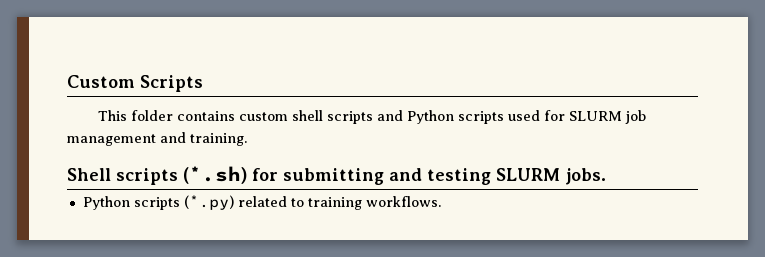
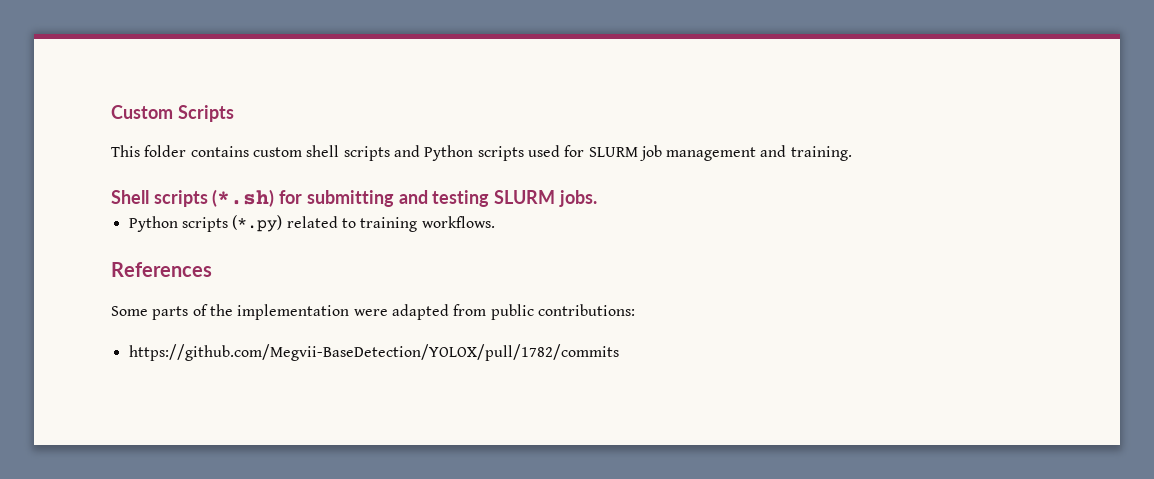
(441, 201) none -> [111,262,212,277] [111,304,635,320] [128,344,619,361] // References // Some parts of the implementation were adapted from public contributions: // https://github.com/Megvii-BaseDetection/YOLOX/pull/1782/commits

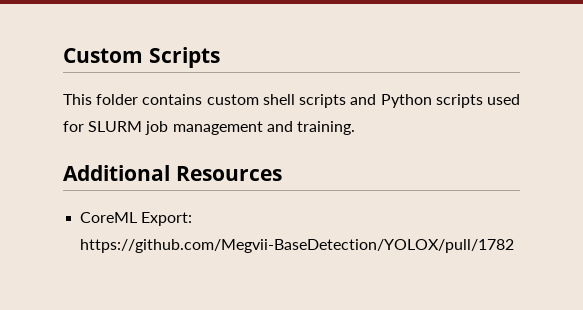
[111,189,597,207] [128,215,495,232] [111,262,212,277] [111,304,635,320] [128,344,619,361] Shell scripts (*.sh) for submitting and testing SLURM jobs. // Python scripts (*.py) related to training workflows. // References // Some parts of the implementation were adapted from public contributions: // https://github.com/Megvii-BaseDetection/YOLOX/pull/1782/commits -> [63,165,282,181] [80,212,193,226] [80,239,515,253] Additional Resources // CoreML Export: https://github.com/Megvii-BaseDetection/YOLOX/pull/1782

